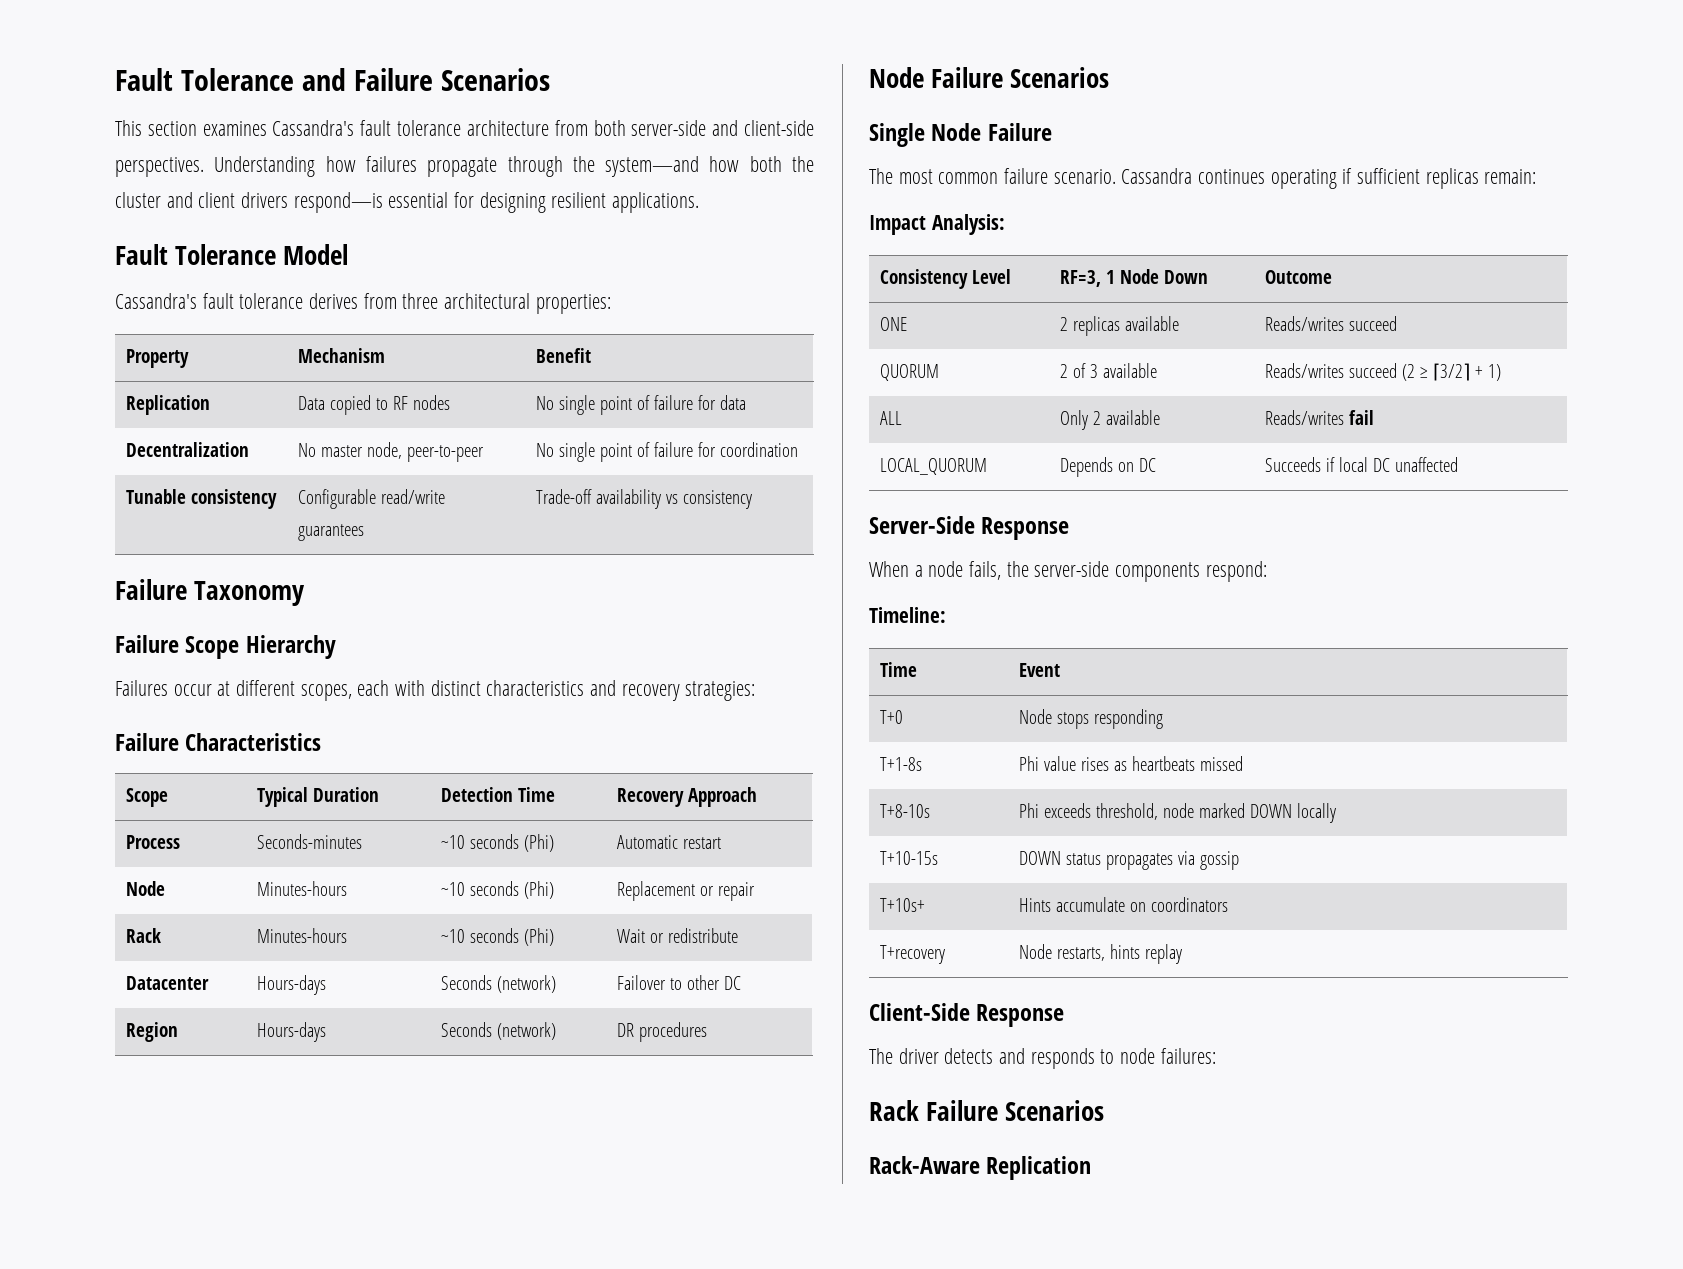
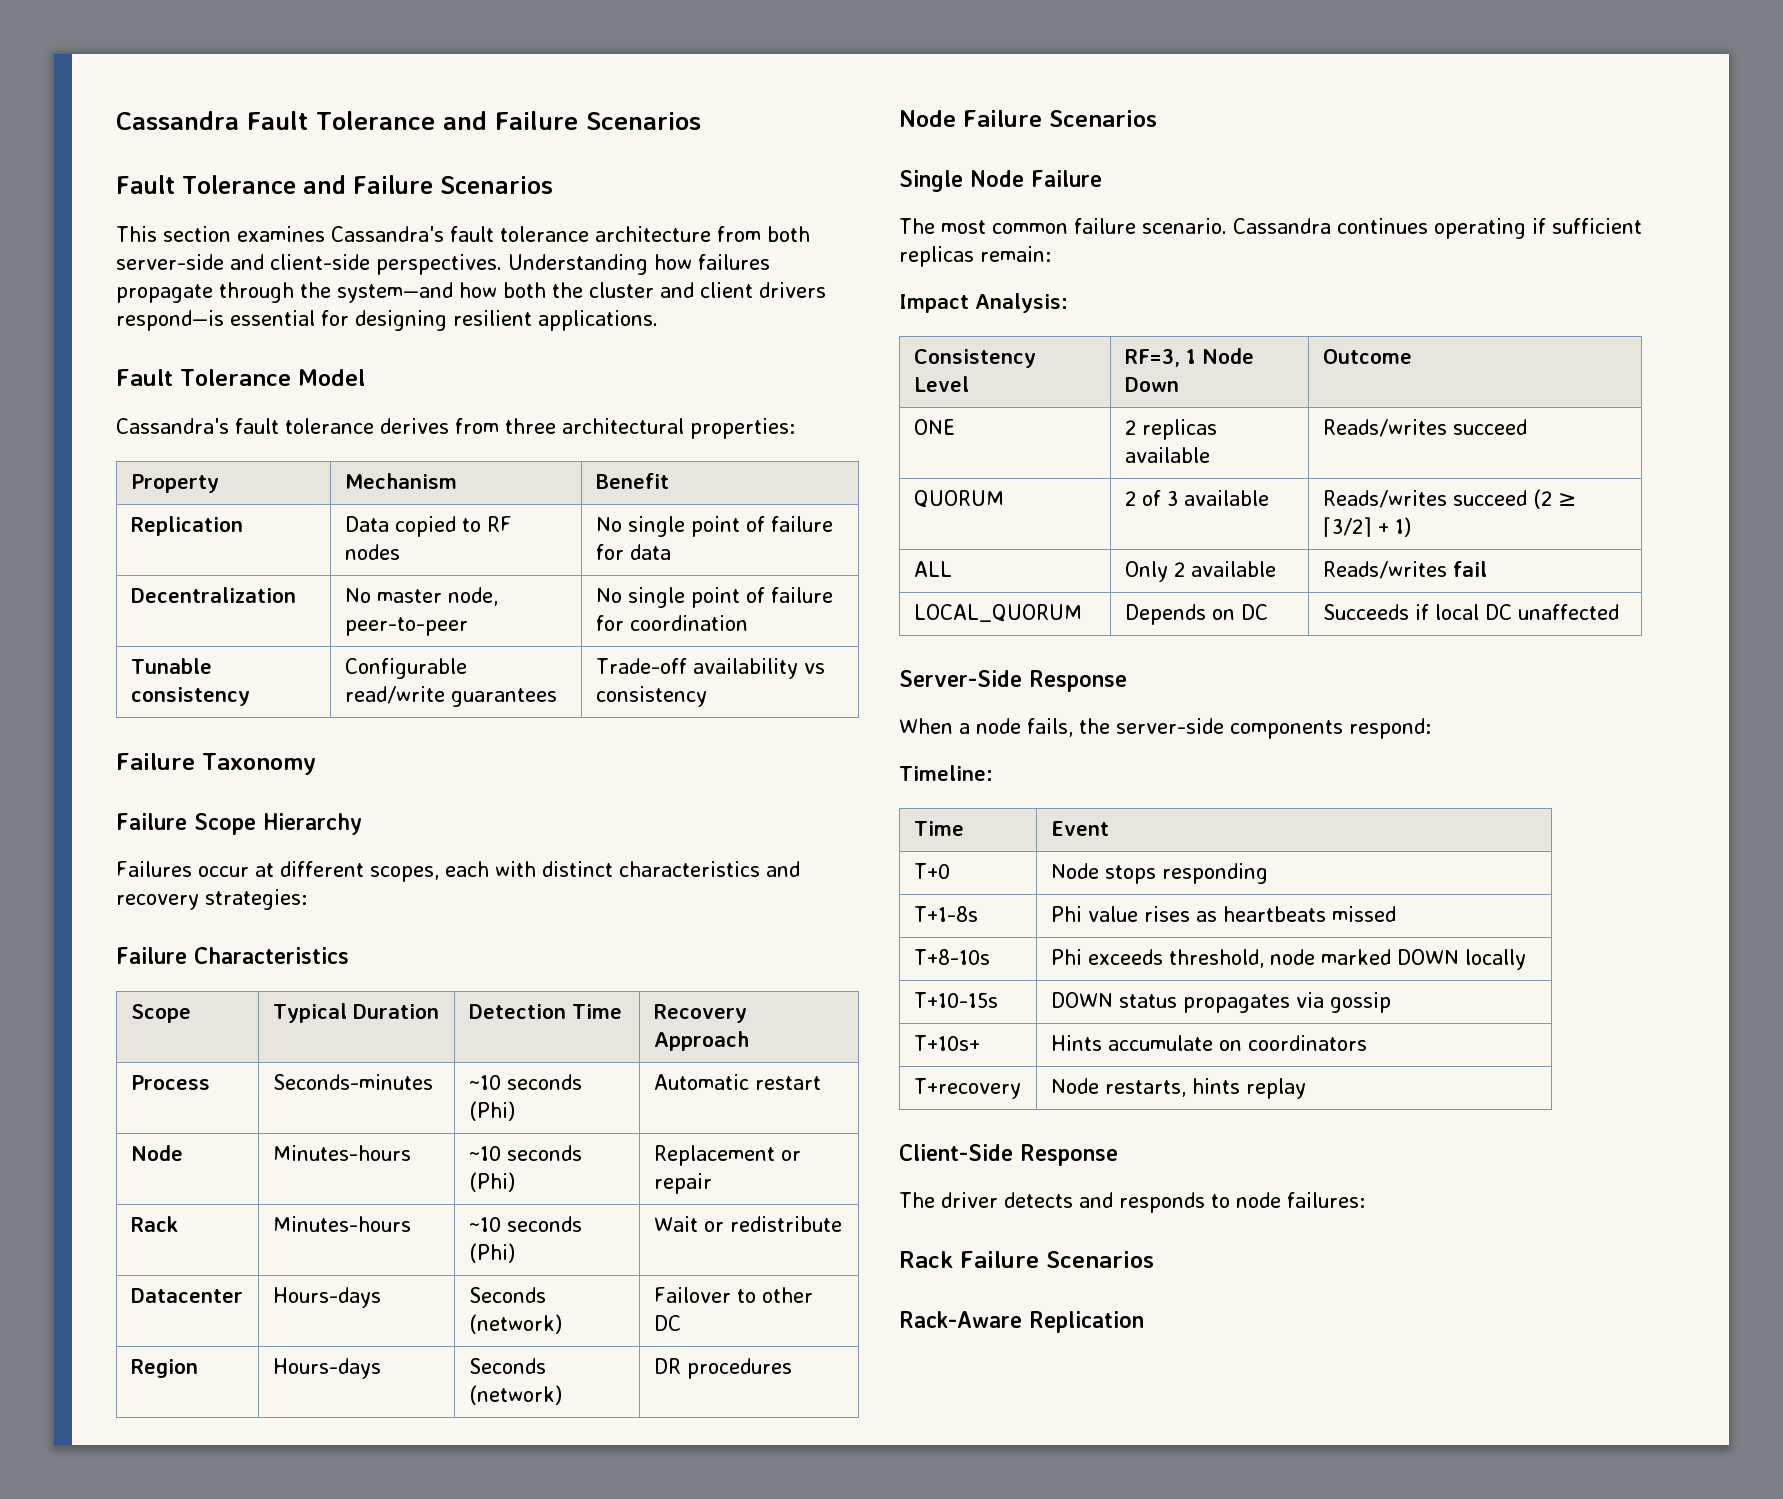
(115, 79) none -> [116,111,701,130] Cassandra Fault Tolerance and Failure Scenarios //

